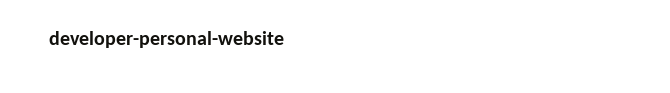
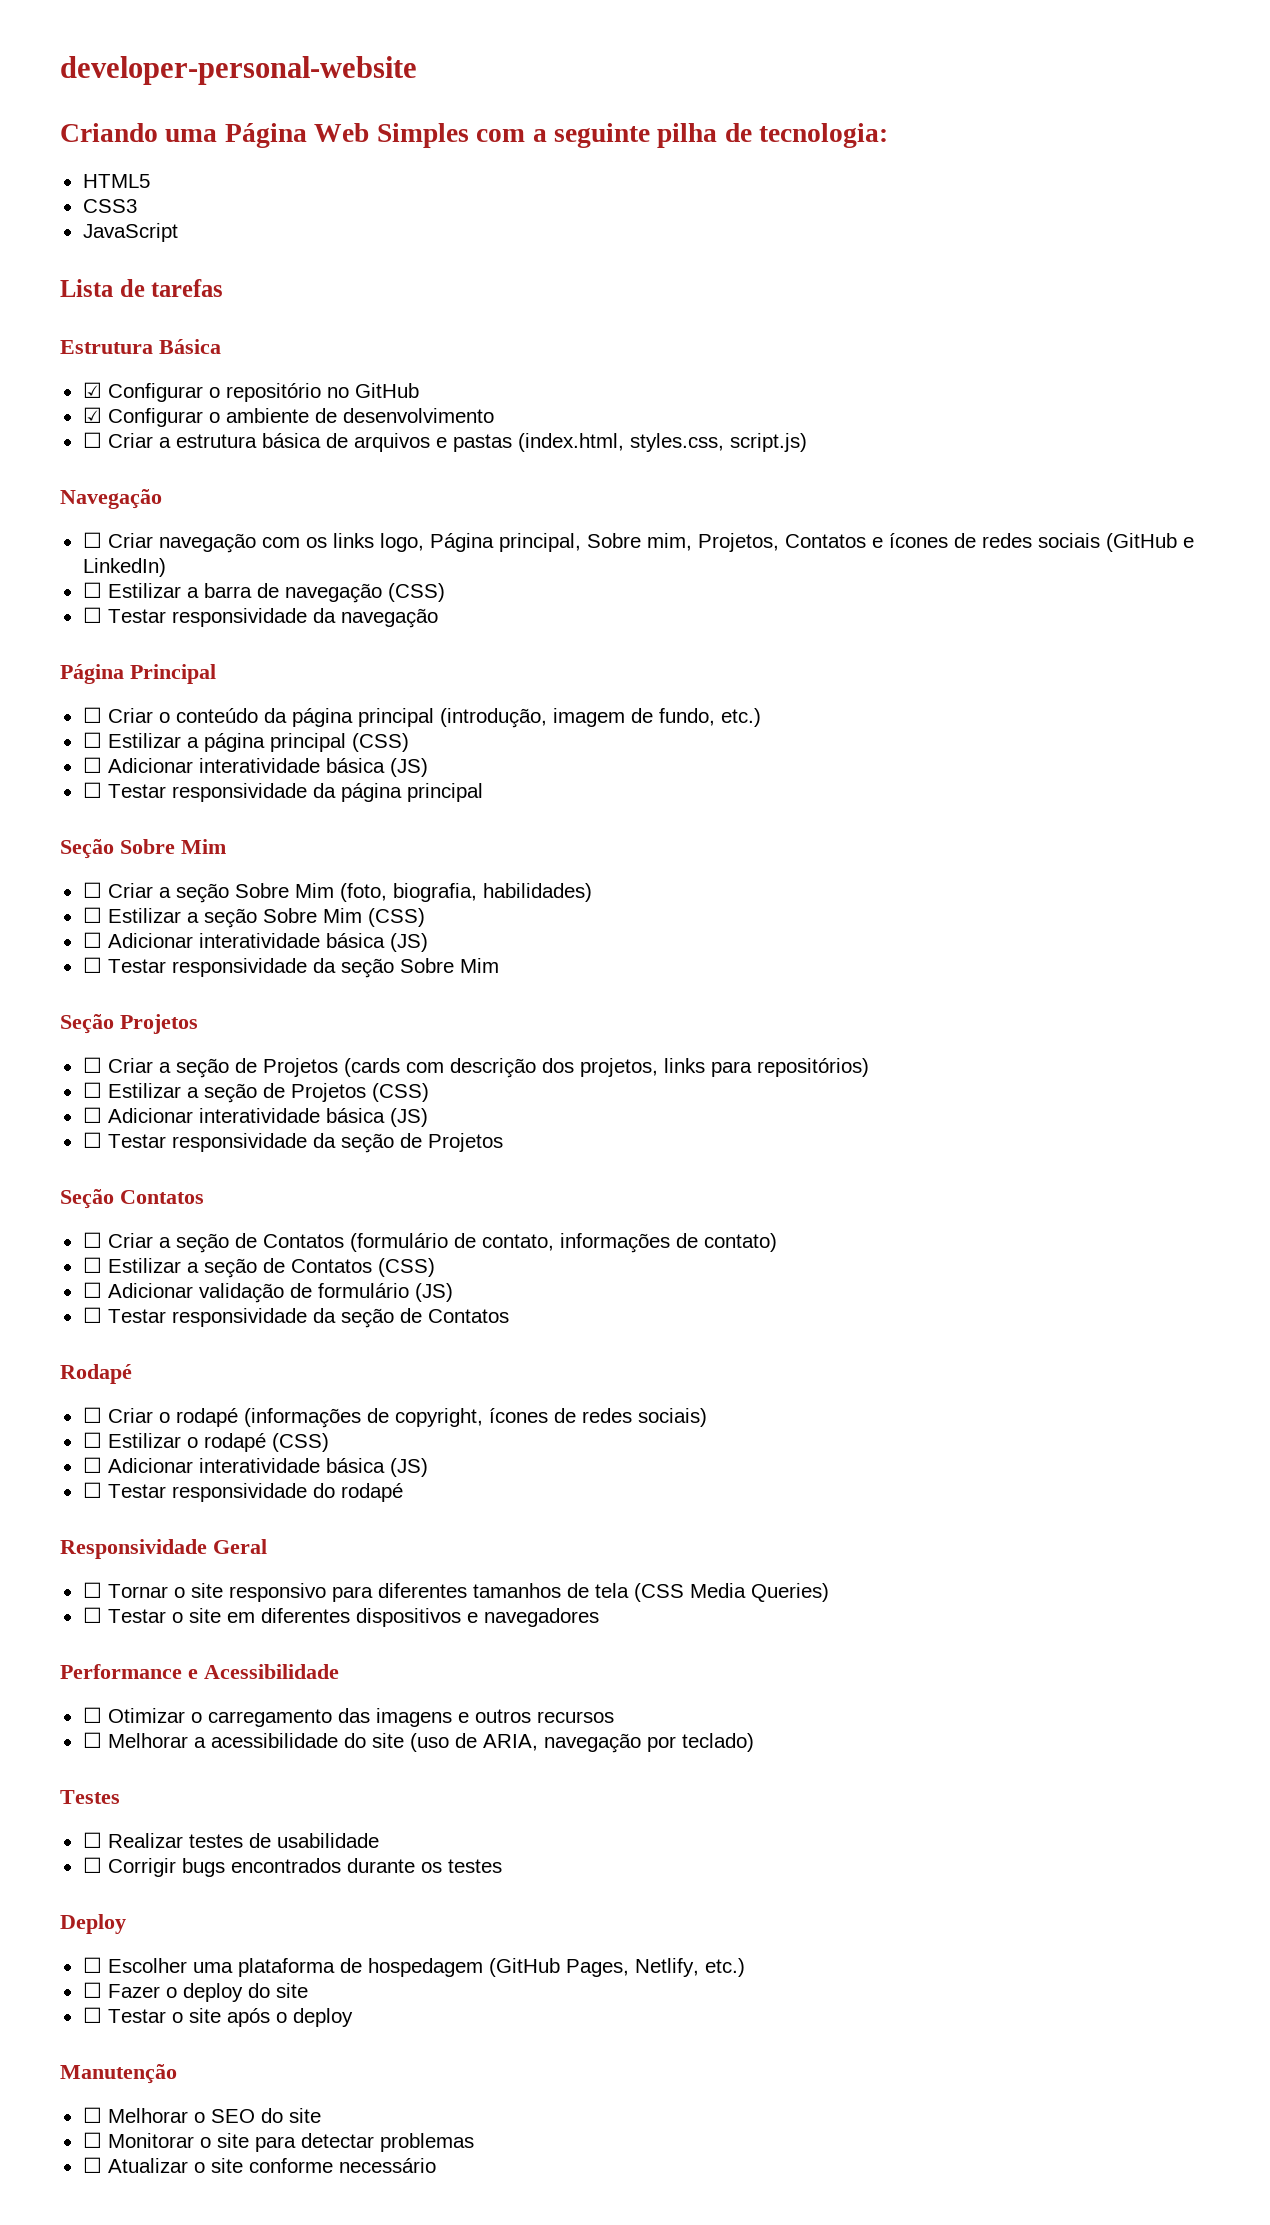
(284, 39) none -> [60,123,889,148] [82,174,150,188] [82,199,137,213] [82,223,178,242] [60,279,224,297] [60,339,221,354] [82,382,419,402] [82,407,494,427] [82,432,807,452] [60,489,162,509] [82,532,1194,553] [82,558,166,577] [82,582,445,603] [82,607,438,628] [60,664,216,684] [82,707,761,728] [82,732,409,752] [82,757,428,777] [82,782,483,802] [60,839,226,859] [82,882,592,903] [82,907,425,928] [82,932,428,952] [82,957,499,978] [60,1014,198,1034] [82,1057,869,1078] [82,1082,429,1103] [82,1107,428,1127] [82,1132,503,1153] [60,1189,204,1209] [82,1232,777,1253] [82,1257,435,1278] [82,1282,453,1303] [82,1307,509,1328] [60,1364,132,1384] [82,1407,707,1428] [82,1432,329,1452] [82,1457,428,1477] [82,1482,403,1502] [60,1539,267,1559] [82,1582,829,1602] [82,1607,599,1627] [60,1664,339,1679] [82,1707,614,1727] [82,1732,754,1753] [60,1790,120,1804] [82,1832,379,1848] [82,1857,502,1877] [60,1914,126,1934] [82,1957,745,1977] [82,1982,308,2002] [82,2007,353,2027] [60,2064,177,2084] [82,2107,321,2123] [82,2132,474,2152] [82,2157,436,2173] // Criando uma Página Web Simples com a seguinte pilha de tecnologia: // HTML5 // CSS3 // JavaScript // Lista de tarefas // Estrutura Básica // ☑ Configurar o repositório no GitHub // ☑ Configurar o ambiente de desenvolvimento // ☐ Criar a estrutura básica de arquivos e pastas (index.html, styles.css, script.js) // Navegação // ☐ Criar navegação com os links logo, Página principal, Sobre mim, Projetos, Contatos e ícones de redes sociais (GitHub e LinkedIn) // ☐ Estilizar a barra de navegação (CSS) // ☐ Testar responsividade da navegação // Página Principal // ☐ Criar o conteúdo da página principal (introdução, imagem de fundo, etc.) // ☐ Estilizar a página principal (CSS) // ☐ Adicionar interatividade básica (JS) // ☐ Testar responsividade da página principal // Seção Sobre Mim // ☐ Criar a seção Sobre Mim (foto, biografia, habilidades) // ☐ Estilizar a seção Sobre Mim (CSS) // ☐ Adicionar interatividade básica (JS) // ☐ Testar responsividade da seção Sobre Mim // Seção Projetos // ☐ Criar a seção de Projetos (cards com descrição dos projetos, links para repositórios) // ☐ Estilizar a seção de Projetos (CSS) // ☐ Adicionar interatividade básica (JS) // ☐ Testar responsividade da seção de Projetos // Seção Contatos // ☐ Criar a seção de Contatos (formulário de contato, informações de contato) // ☐ Estilizar a seção de Contatos (CSS) // ☐ Adicionar validação de formulário (JS) // ☐ Testar responsividade da seção de Contatos // Rodapé // ☐ Criar o rodapé (informações de copyright, ícones de redes sociais) // ☐ Estilizar o rodapé (CSS) // ☐ Adicionar interatividade básica (JS) // ☐ Testar responsividade do rodapé // Responsividade Geral // ☐ Tornar o site responsivo para diferentes tamanhos de tela (CSS Media Queries) // ☐ Testar o site em diferentes dispositivos e navegadores // Performance e Acessibilidade // ☐ Otimizar o carregamento das imagens e outros recursos // ☐ Melhorar a acessibilidade do site (uso de ARIA, navegação por teclado) // Testes // ☐ Realizar testes de usabilidade // ☐ Corrigir bugs encontrados durante os testes // Deploy // ☐ Escolher uma plataforma de hospedagem (GitHub Pages, Netlify, etc.) // ☐ Fazer o deploy do site // ☐ Testar o site após o deploy // Manutenção // ☐ Melhorar o SEO do site // ☐ Monitorar o site para detectar problemas // ☐ Atualizar o site conforme necessário

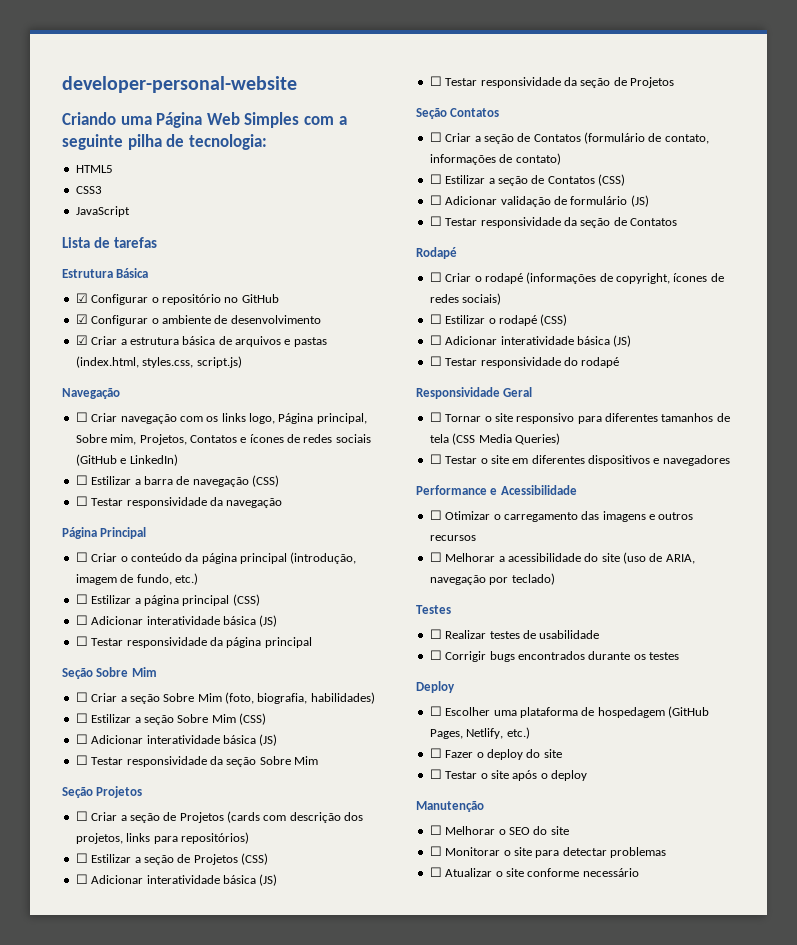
[82,432,102,448] ☐ -> [75,335,88,345] ☑

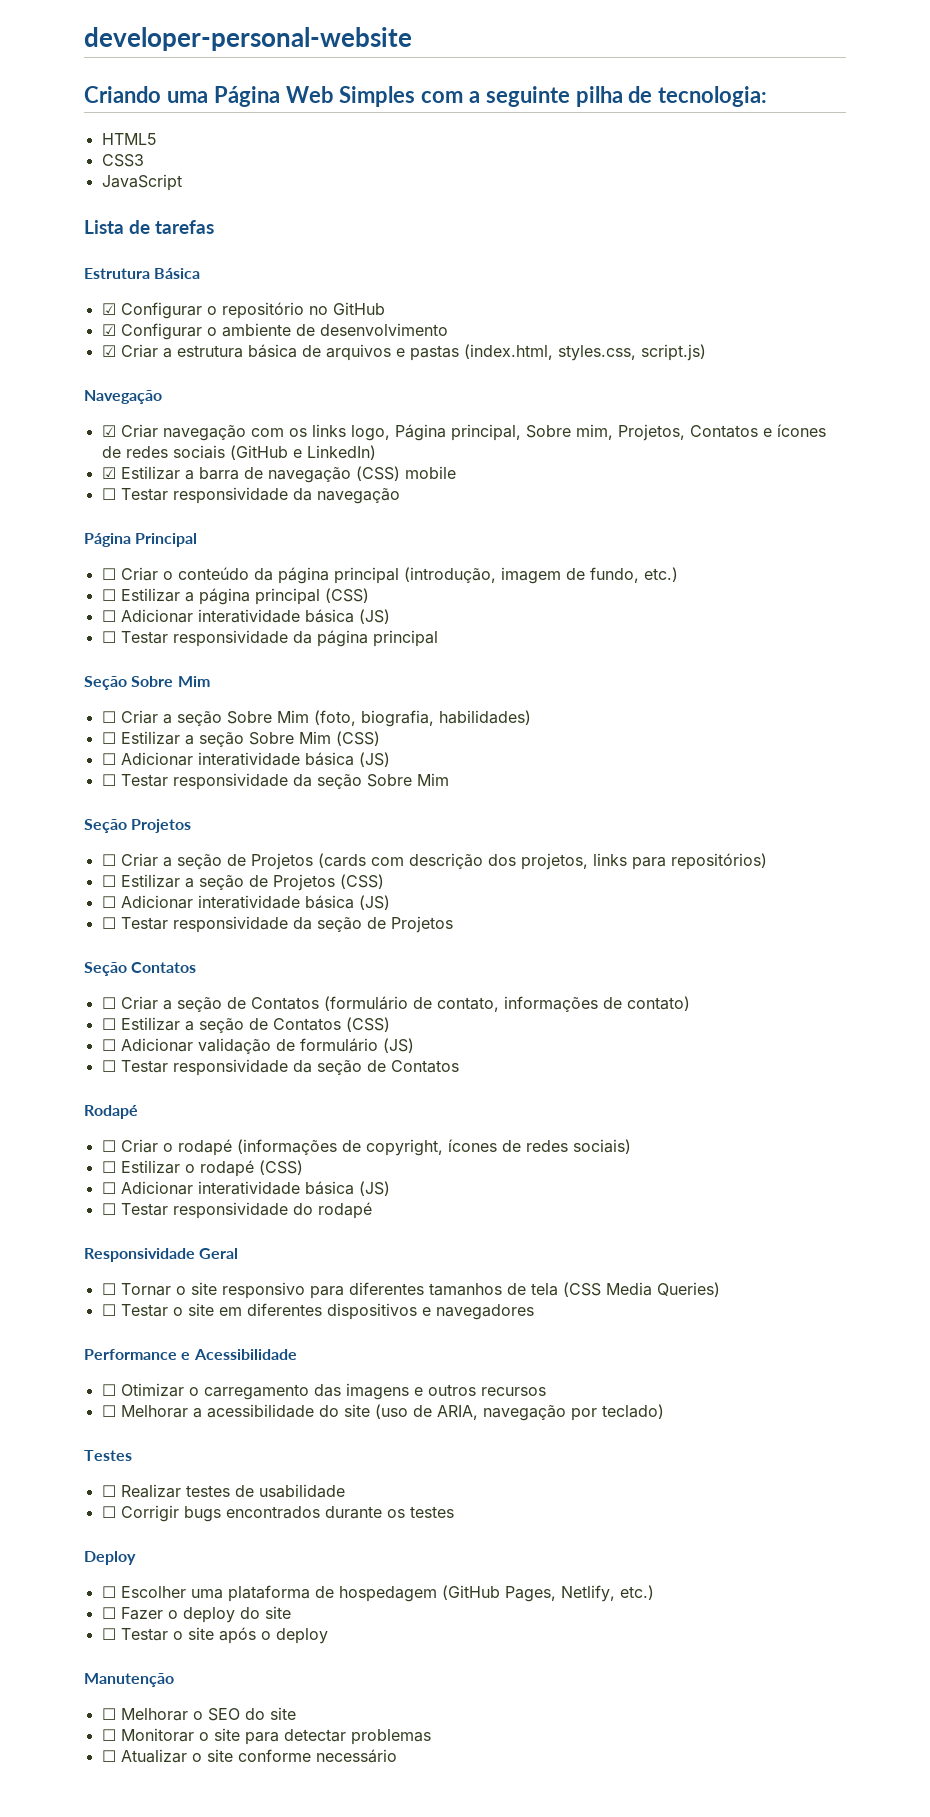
[75,412,88,422] ☐ -> [101,425,116,437] ☑
[75,475,88,485] ☐ -> [101,467,116,479] ☑
(279, 481) none -> [404,466,456,479] mobile

